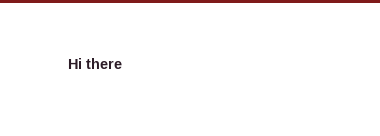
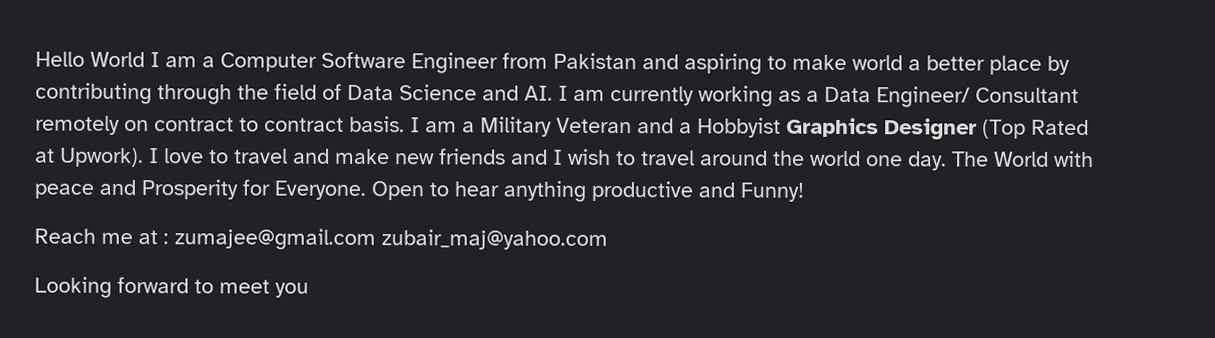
[68,58,122,69] Hi there -> [35,51,1070,75] [35,82,1079,108] [35,115,1089,140] [35,147,1094,171] [34,179,804,202] [34,228,608,251] [34,276,309,298] Hello World I am a Computer Software Engineer from Pakistan and aspiring to make world a better place by contributing through the field of Data Science and AI. I am currently working as a Data Engineer/ Consultant remotely on contract to contract basis. I am a Military Veteran and a Hobbyist Graphics Designer (Top Rated at Upwork). I love to travel and make new friends and I wish to travel around the world one day. The World with peace and Prosperity for Everyone. Open to hear anything productive and Funny! // Reach me at : zumajee@gmail.com zubair_maj@yahoo.com // Looking forward to meet you

